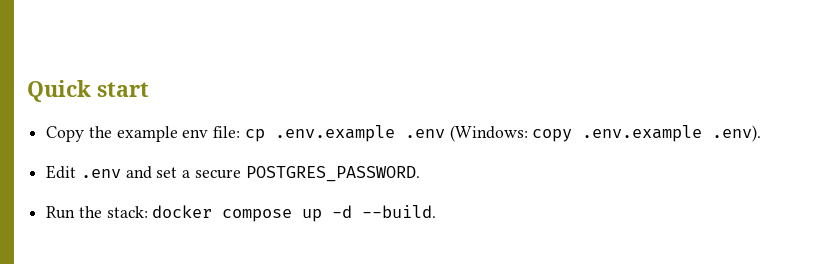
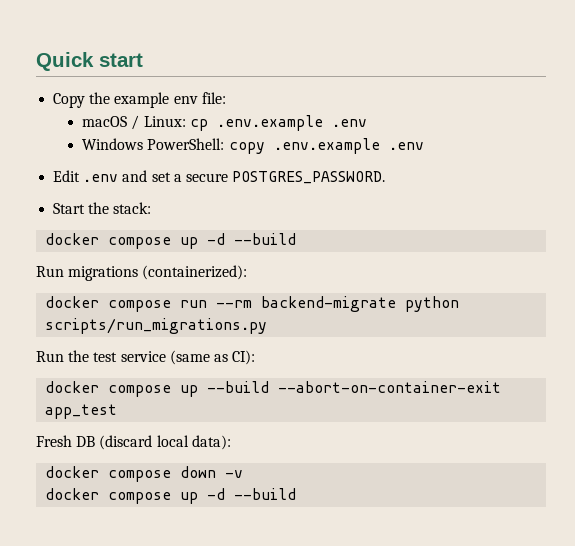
(241, 132) none -> [82,115,186,130] // macOS / Linux:
[449,125,528,142] (Windows: -> [82,138,225,150] // Windows PowerShell:
[712,125,762,142] .env). -> [388,142,424,150] .env
[46,206,76,219] Run -> [53,203,86,214] Start
[152,205,437,222] docker compose up -d --build. -> [45,233,297,249] [36,265,248,281] [45,296,460,312] [45,318,268,334] [36,350,256,365] [45,381,502,397] [45,404,118,419] [36,435,231,450] [45,466,244,482] [45,488,297,504] // docker compose up -d --build // Run migrations (containerized): // docker compose run --rm backend-migrate python scripts/run_migrations.py // Run the test service (same as CI): // docker compose up --build --abort-on-container-exit app_test // Fresh DB (discard local data): // docker compose down -v // docker compose up -d --build

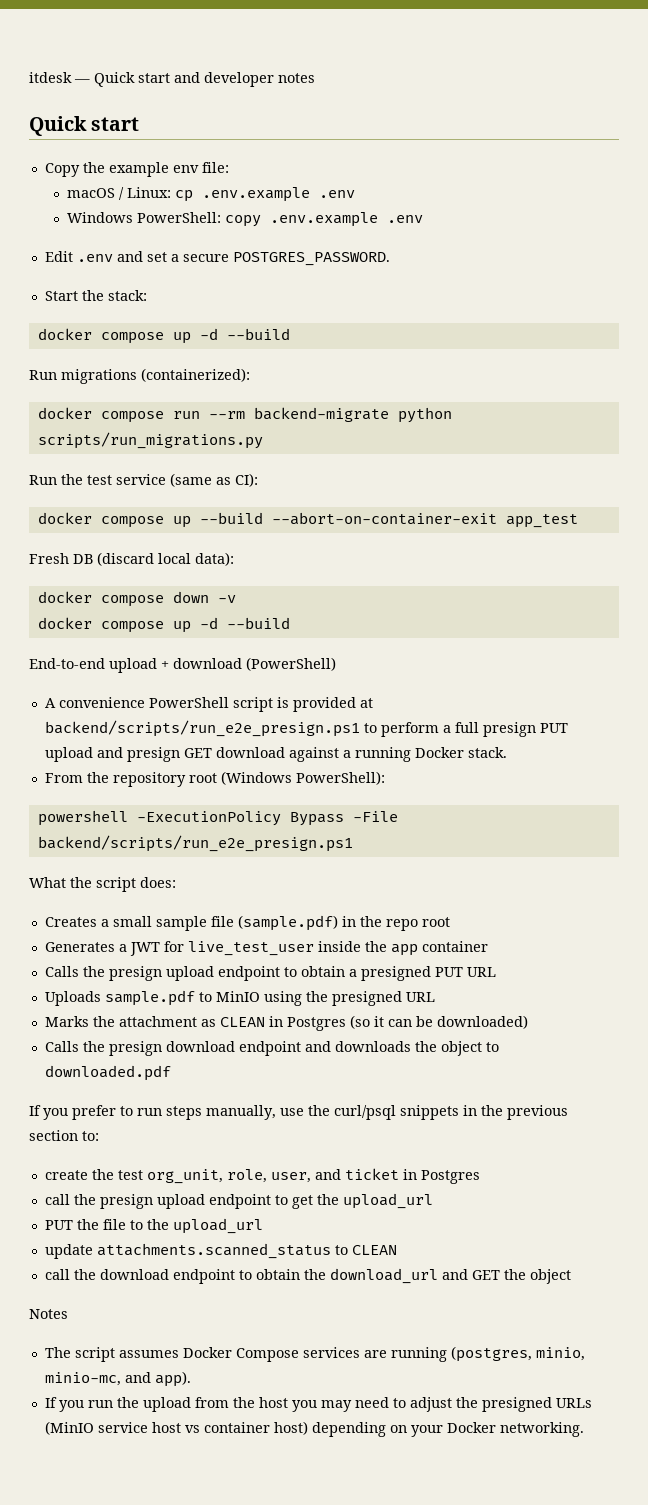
(36, 61) none -> [29,72,315,87] itdesk — Quick start and developer notes //
(297, 494) none -> [29,657,336,673] [44,697,373,712] [44,720,568,737] [44,747,507,762] [44,771,385,787] [37,810,398,826] [37,835,353,852] [29,877,176,892] [44,915,450,931] [44,941,488,956] [44,966,496,981] [44,990,435,1006] [44,1015,528,1031] [44,1041,499,1056] [44,1065,171,1081] [29,1105,568,1120] [29,1130,99,1141] [44,1168,480,1184] [44,1193,433,1209] [44,1218,263,1234] [44,1243,397,1259] [44,1268,571,1284] [29,1309,68,1319] [44,1346,585,1362] [44,1371,191,1387] [44,1397,592,1412] [44,1421,584,1437] // End-to-end upload + download (PowerShell) // A convenience PowerShell script is provided at backend/scripts/run_e2e_presign.ps1 to perform a full presign PUT upload and presign GET download against a running Docker stack. // From the repository root (Windows PowerShell): // powershell -ExecutionPolicy Bypass -File backend/scripts/run_e2e_presign.ps1 // What the script does: // Creates a small sample file (sample.pdf) in the repo root // Generates a JWT for live_test_user inside the app container // Calls the presign upload endpoint to obtain a presigned PUT URL // Uploads sample.pdf to MinIO using the presigned URL // Marks the attachment as CLEAN in Postgres (so it can be downloaded) // Calls the presign download endpoint and downloads the object to downloaded.pdf // If you prefer to run steps manually, use the curl/psql snippets in the previous section to: // create the test org_unit, role, user, and ticket in Postgres // call the presign upload endpoint to get the upload_url // PUT the file to the upload_url // update attachments.scanned_status to CLEAN // call the download endpoint to obtain the download_url and GET the object // Notes // The script assumes Docker Compose services are running (postgres, minio, minio-mc, and app). // If you run the upload from the host you may need to adjust the presigned URLs (MinIO service host vs container host) depending on your Docker networking.

